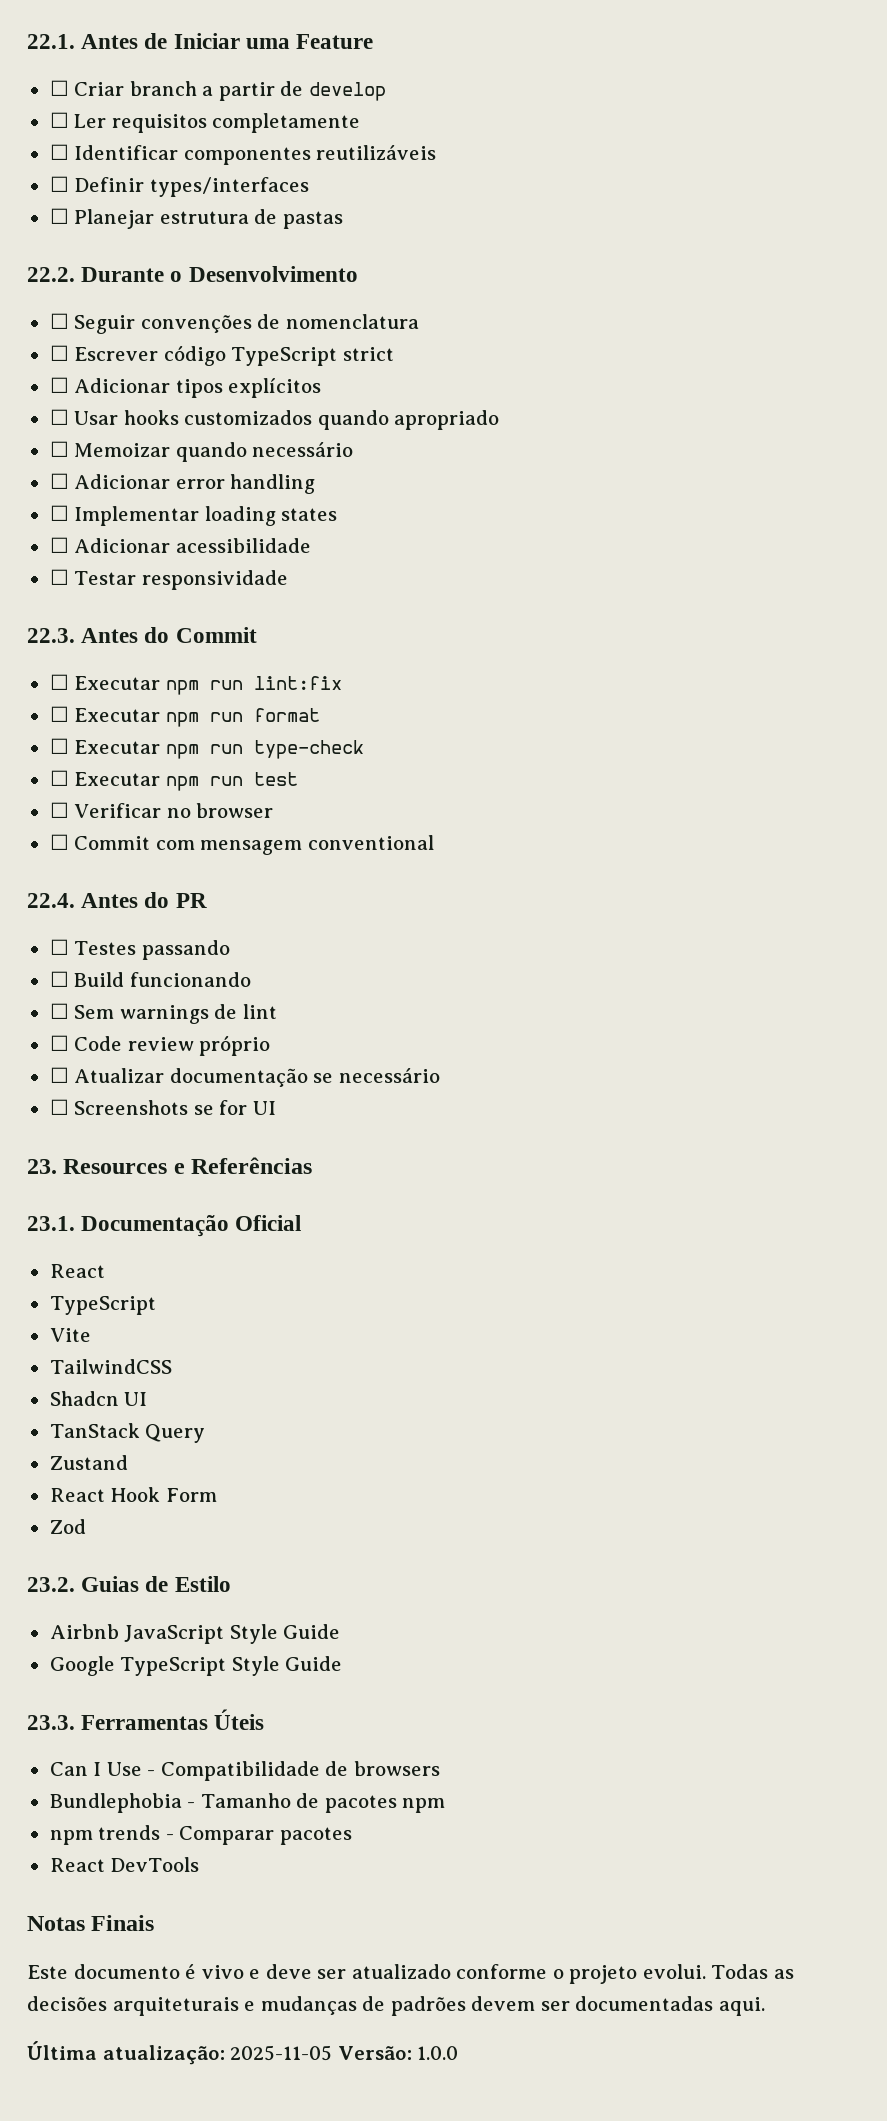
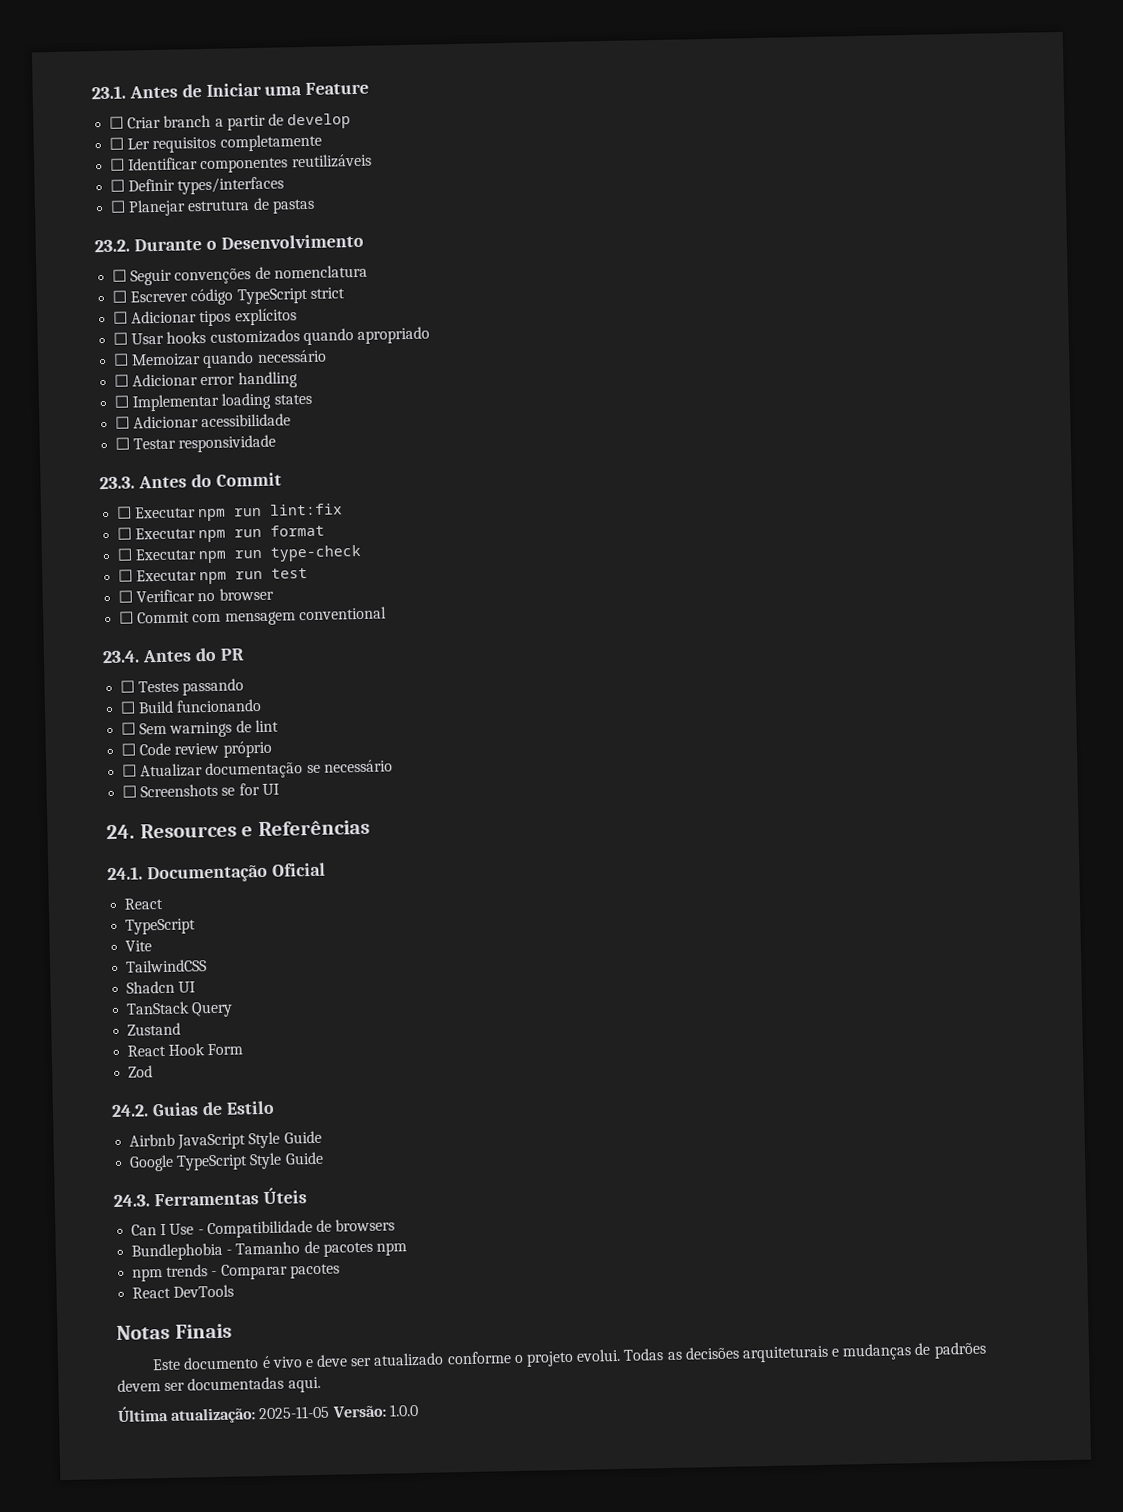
[27,34,75,49] 22.1. -> [91,85,126,100] 23.1.
[27,267,75,282] 22.2. -> [94,239,130,253] 23.2.
[27,628,75,643] 22.3. -> [99,476,135,490] 23.3.
[27,893,75,908] 22.4. -> [102,650,140,664] 23.4.
[27,1159,57,1174] 23. -> [106,824,135,840] 24.
[27,1216,75,1231] 23.1. -> [107,866,143,881] 24.1.
[27,1577,75,1592] 23.2. -> [111,1104,149,1118] 24.2.
[27,1715,75,1730] 23.3. -> [113,1194,150,1207] 24.3.

